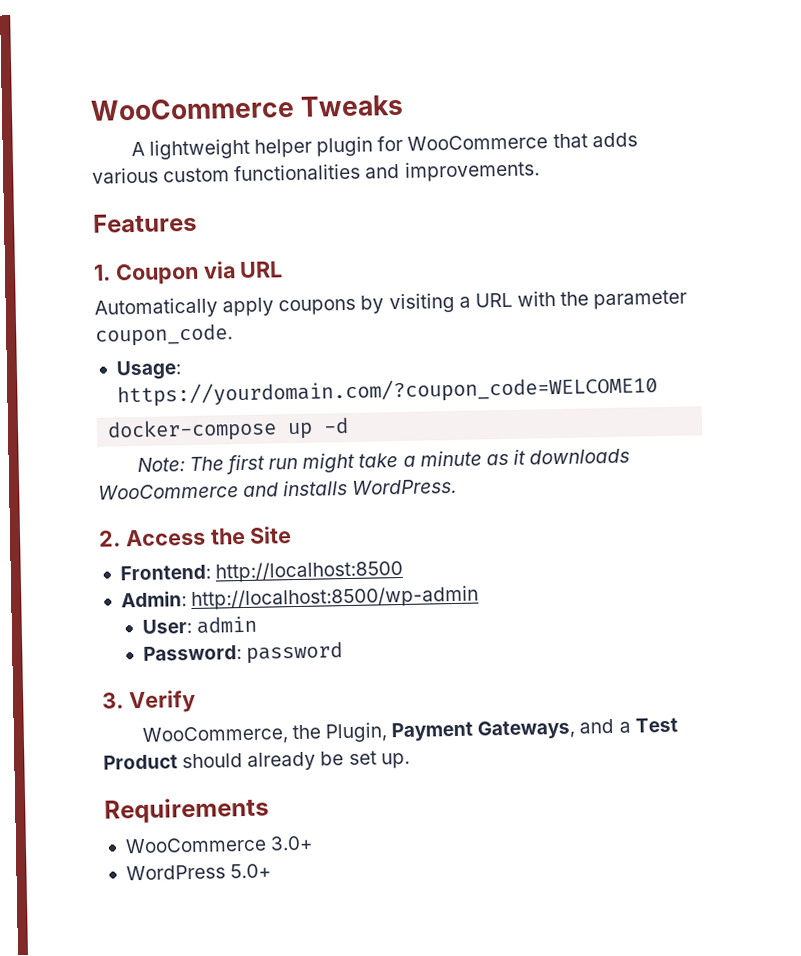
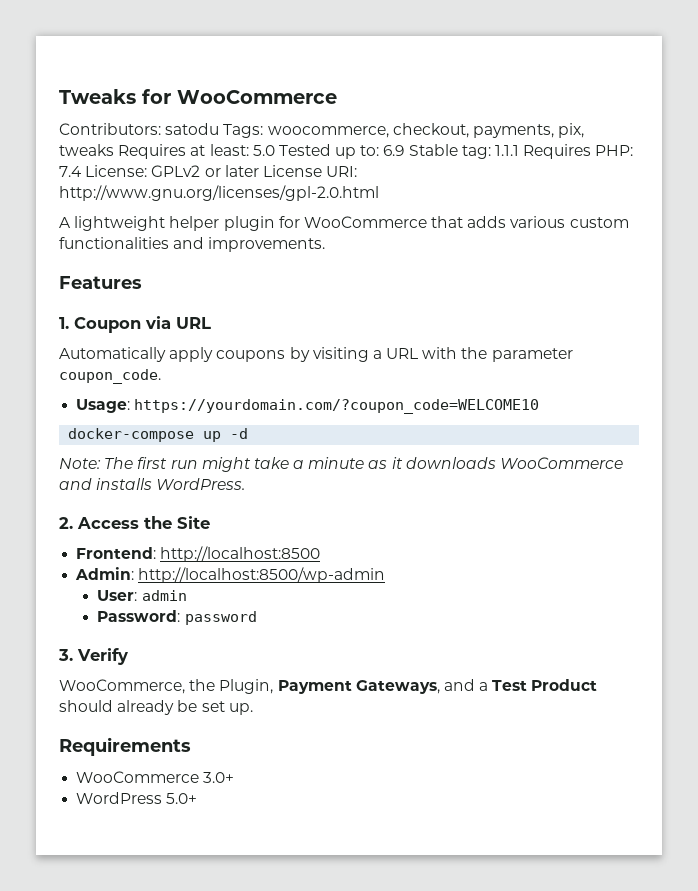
[90,94,405,121] WooCommerce Tweaks -> [59,89,337,104] [59,123,585,138] [59,144,634,159] [59,165,358,177] [59,185,379,201] Tweaks for WooCommerce // Contributors: satodu Tags: woocommerce, checkout, payments, pix, tweaks Requires at least: 5.0 Tested up to: 6.9 Stable tag: 1.1.1 Requires PHP: 7.4 License: GPLv2 or later License URI: http://www.gnu.org/licenses/gpl-2.0.html

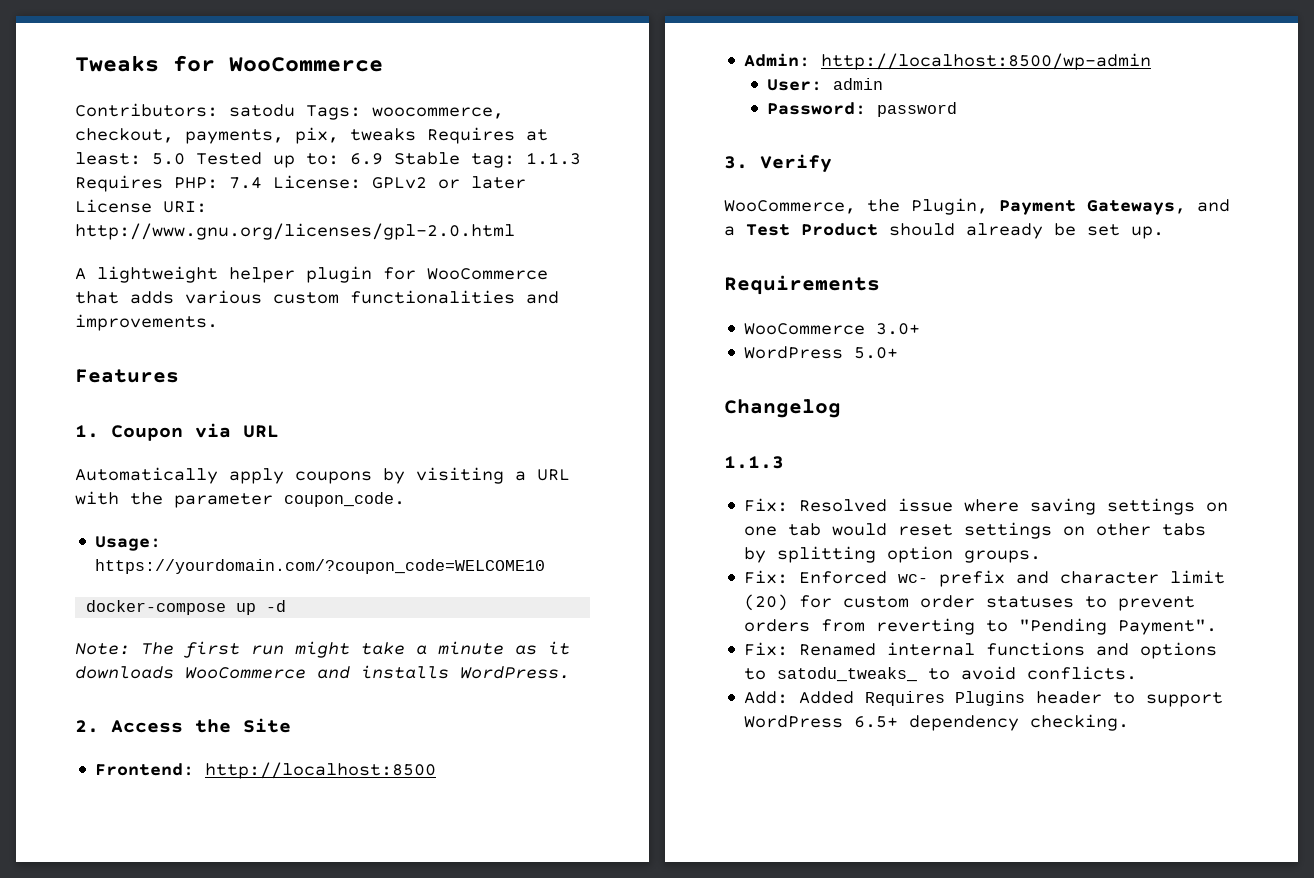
[495,145,520,156] 1.1.1 -> [526,152,581,165] 1.1.3
(198, 798) none -> [724,399,841,418] [724,456,784,469] [744,498,1229,515] [744,522,1207,539] [744,546,1042,563] [744,570,1226,587] [744,594,1196,611] [744,618,1218,635] [744,642,1218,659] [744,666,1138,682] [744,691,1224,707] [744,714,1130,731] // Changelog // 1.1.3 // Fix: Resolved issue where saving settings on one tab would reset settings on other tabs by splitting option groups. // Fix: Enforced wc- prefix and character limit (20) for custom order statuses to prevent orders from reverting to "Pending Payment". // Fix: Renamed internal functions and options to satodu_tweaks_ to avoid conflicts. // Add: Added Requires Plugins header to support WordPress 6.5+ dependency checking.

